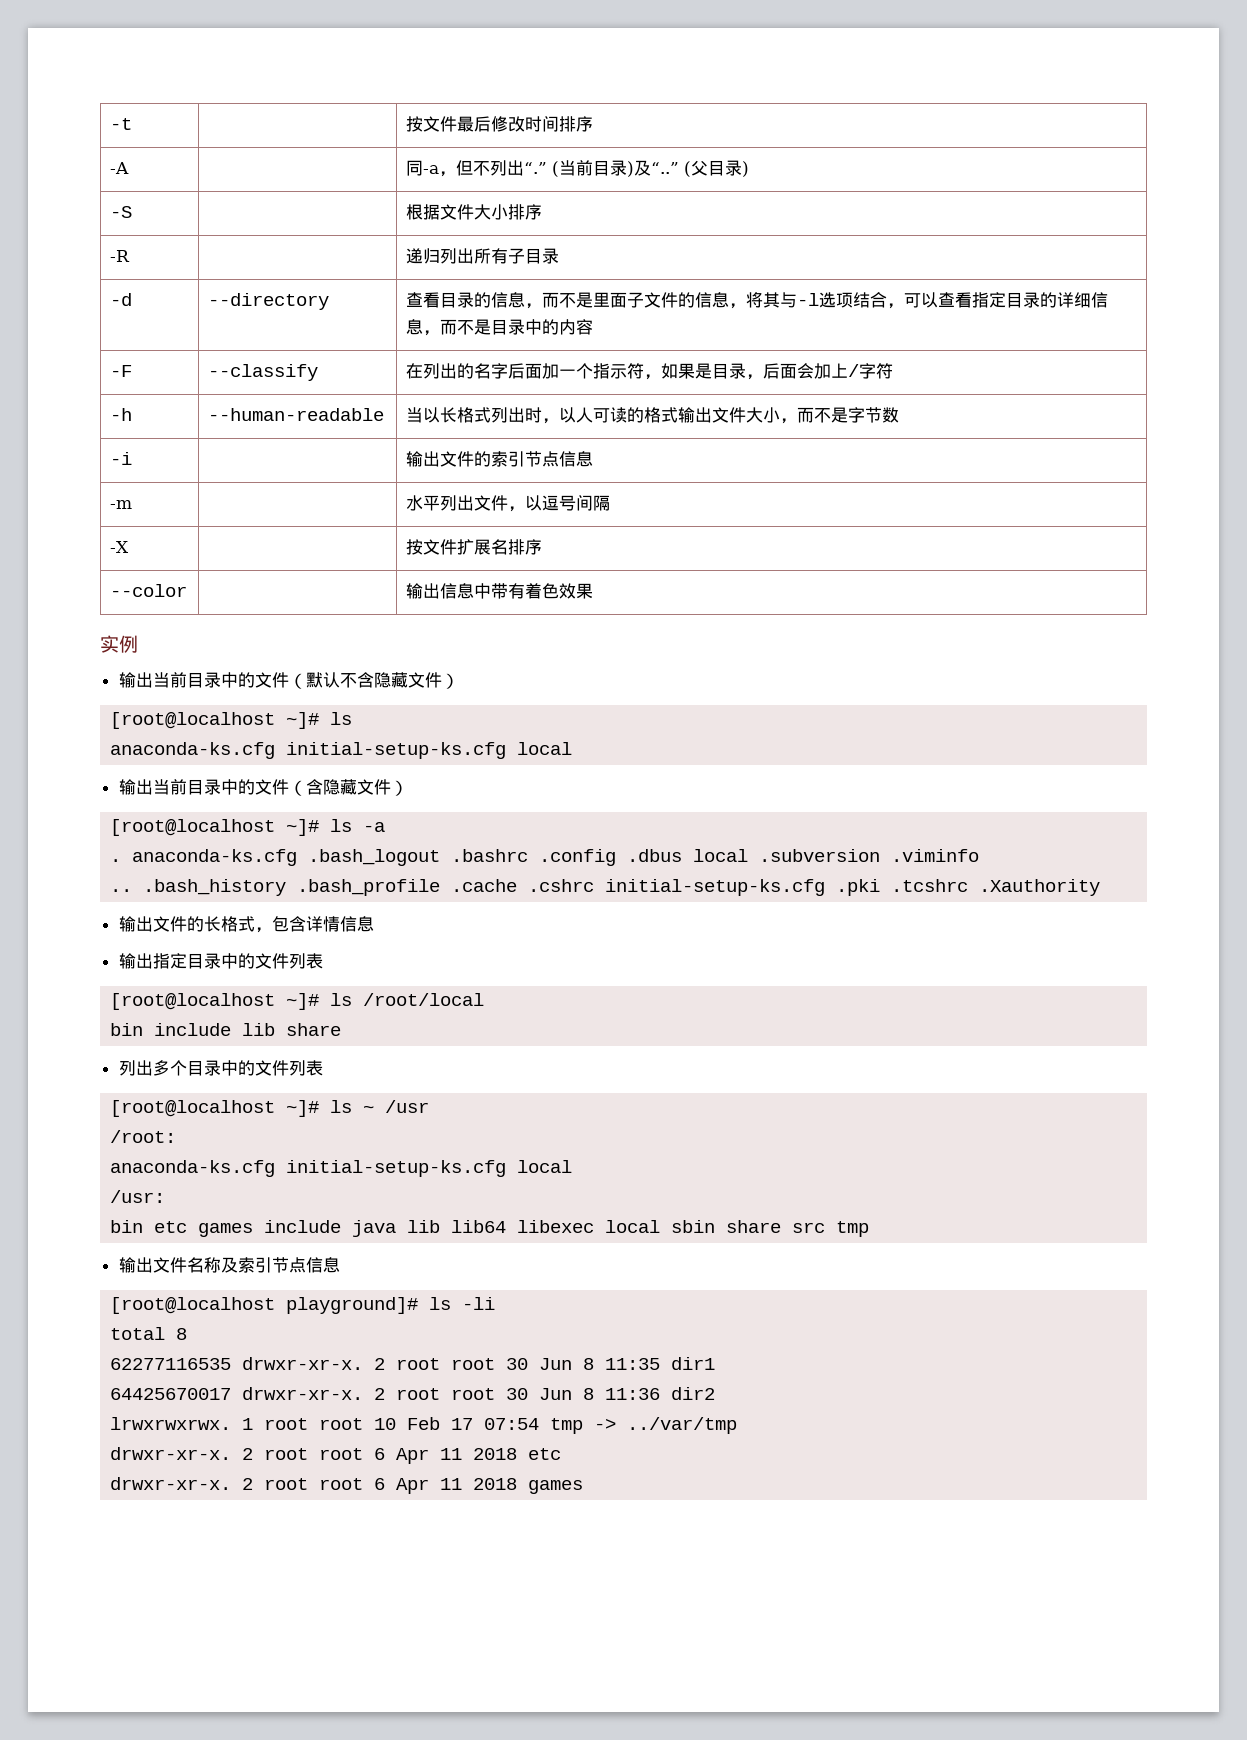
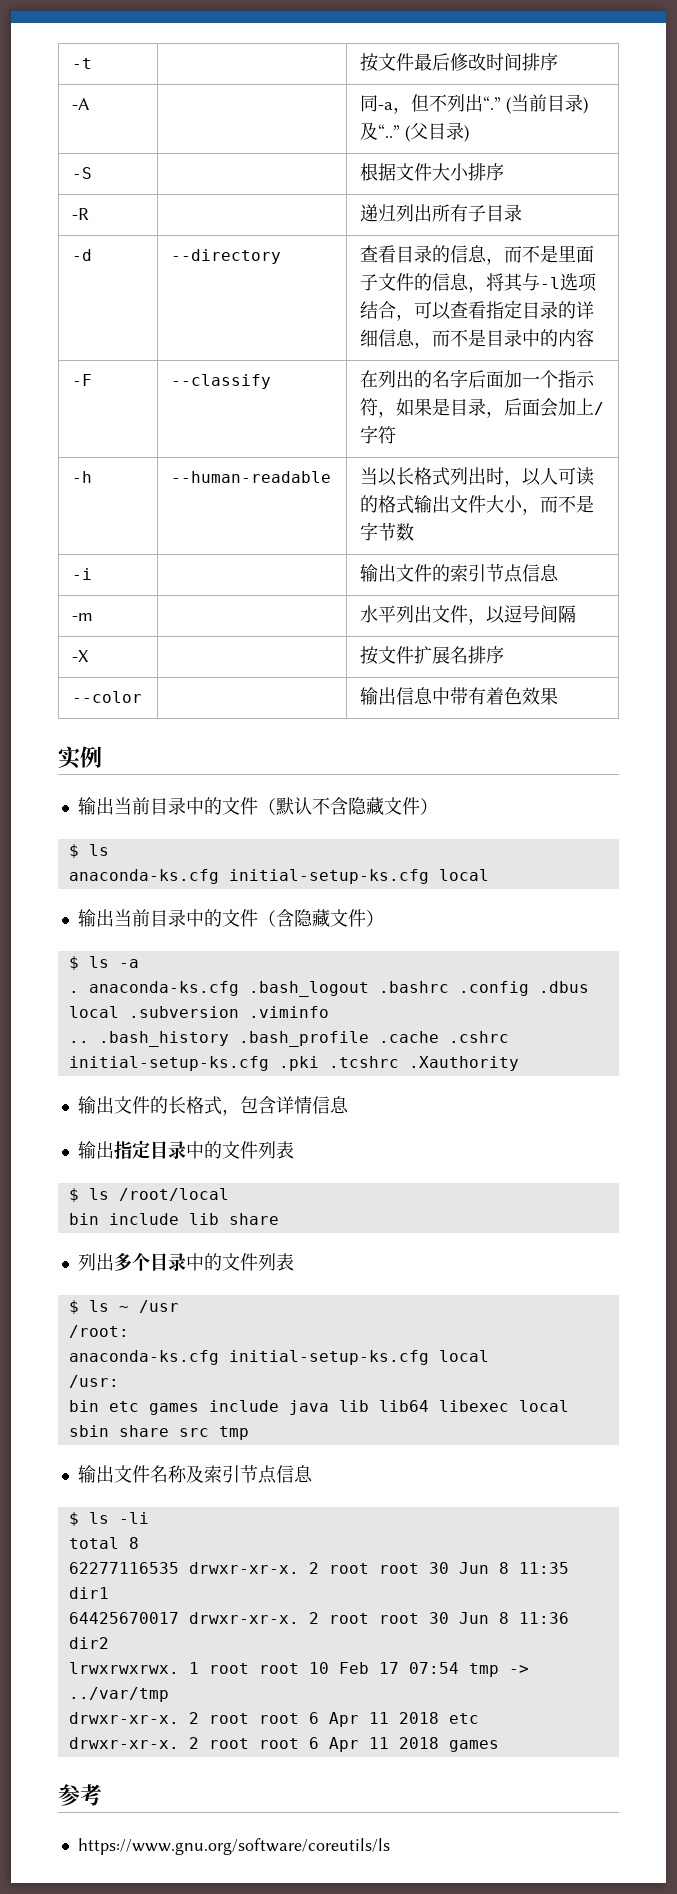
[110,712,320,729] [root@localhost ~]# -> [68,844,79,858] $
[110,819,320,836] [root@localhost ~]# -> [68,956,79,970] $
[110,993,320,1010] [root@localhost ~]# -> [68,1188,79,1202] $
[110,1100,320,1117] [root@localhost ~]# -> [68,1300,79,1314] $
[110,1297,419,1314] [root@localhost playground]# -> [68,1512,79,1526] $
(584, 1487) none -> [58,1784,102,1806] [77,1838,390,1855] // 参考 // https://www.gnu.org/software/coreutils/ls

